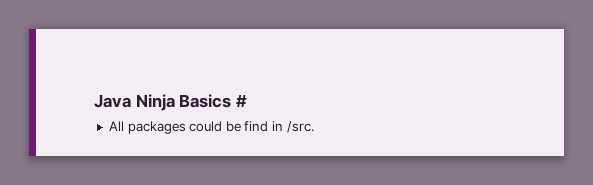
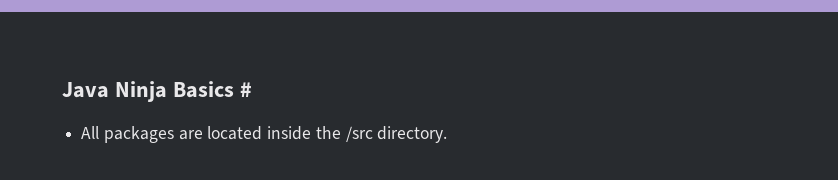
[189,121,314,133] could be find in /src. -> [178,126,448,143] are located inside the /src directory.

